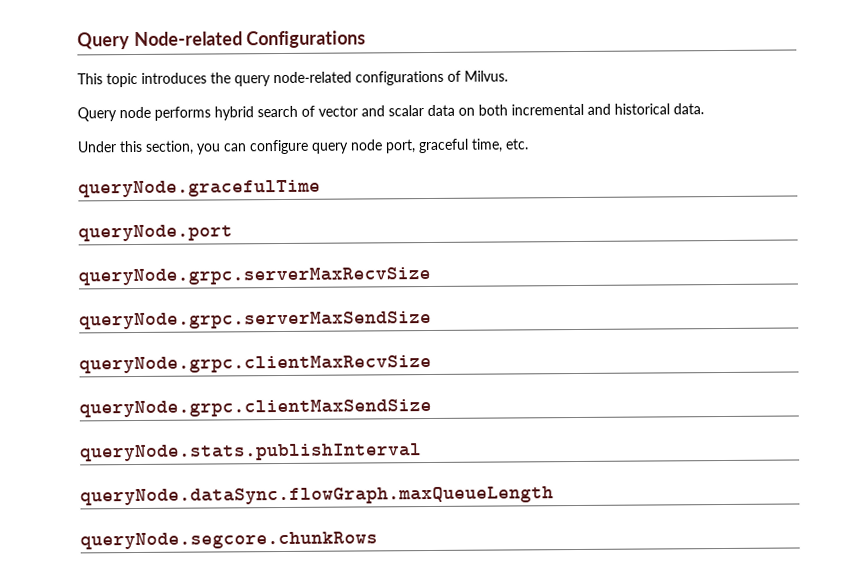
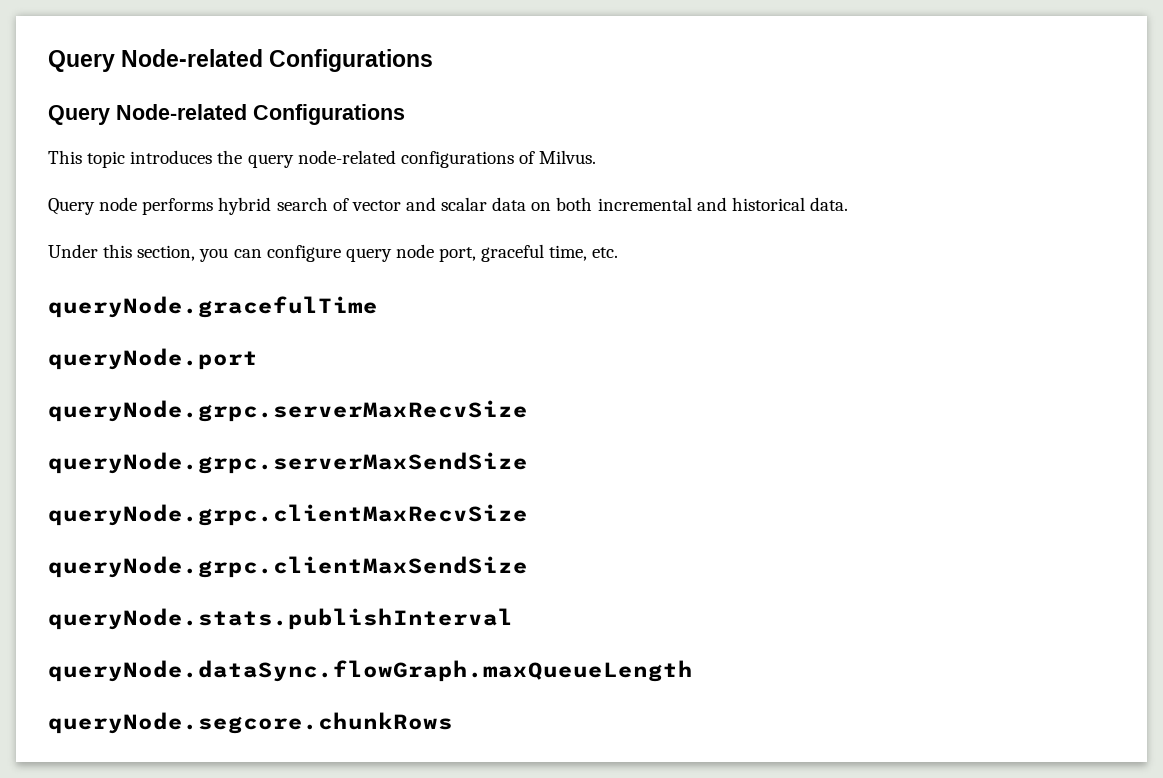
[77,30,367,50] Query Node-related Configurations -> [48,49,434,72] [48,104,405,125] Query Node-related Configurations // Query Node-related Configurations

